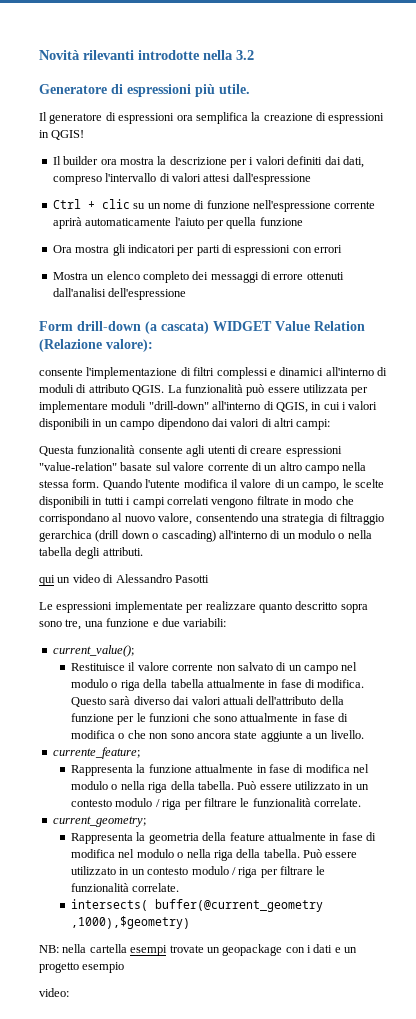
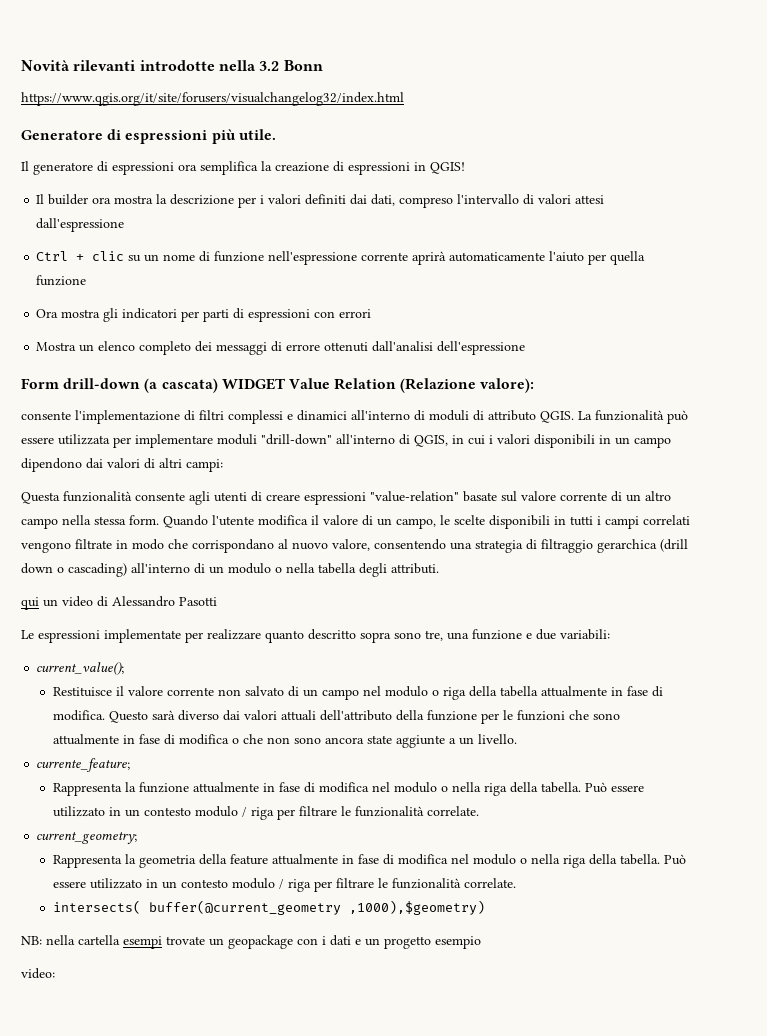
(254, 55) none -> [283,60,323,71] [21,92,404,106] Bonn // https://www.qgis.org/it/site/forusers/visualchangelog32/index.html

